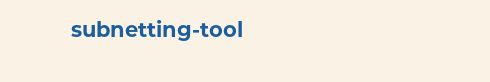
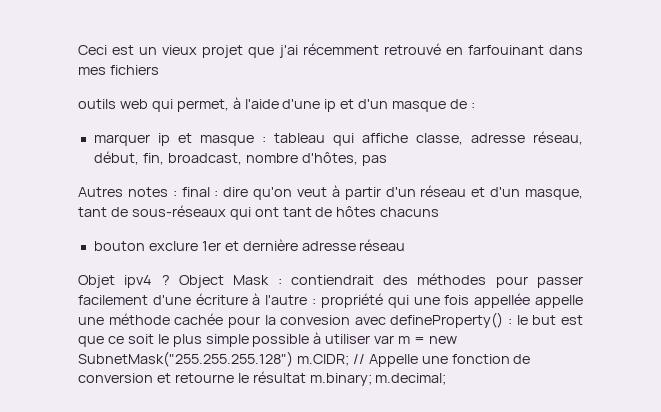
[71,20,243,41] subnetting-tool -> [78,43,583,58] [78,65,159,75] [78,97,475,112] [93,131,583,146] [93,151,387,166] [78,185,583,200] [78,205,440,220] [93,239,406,251] [78,273,583,288] [78,293,583,308] [78,312,583,328] [78,332,457,347] [78,351,531,367] [78,371,447,386] Ceci est un vieux projet que j'ai récemment retrouvé en farfouinant dans mes fichiers // outils web qui permet, à l'aide d'une ip et d'un masque de : // marquer ip et masque : tableau qui affiche classe, adresse réseau, début, fin, broadcast, nombre d'hôtes, pas // Autres notes : final : dire qu'on veut à partir d'un réseau et d'un masque, tant de sous-réseaux qui ont tant de hôtes chacuns // bouton exclure 1er et dernière adresse réseau // Objet ipv4 ? Object Mask : contiendrait des méthodes pour passer facilement d'une écriture à l'autre : propriété qui une fois appellée appelle une méthode cachée pour la convesion avec defineProperty() : le but est que ce soit le plus simple possible à utiliser var m = new SubnetMask("255.255.255.128") m.CIDR; // Appelle une fonction de conversion et retourne le résultat m.binary; m.decimal;

